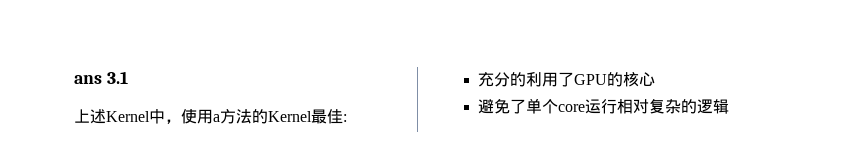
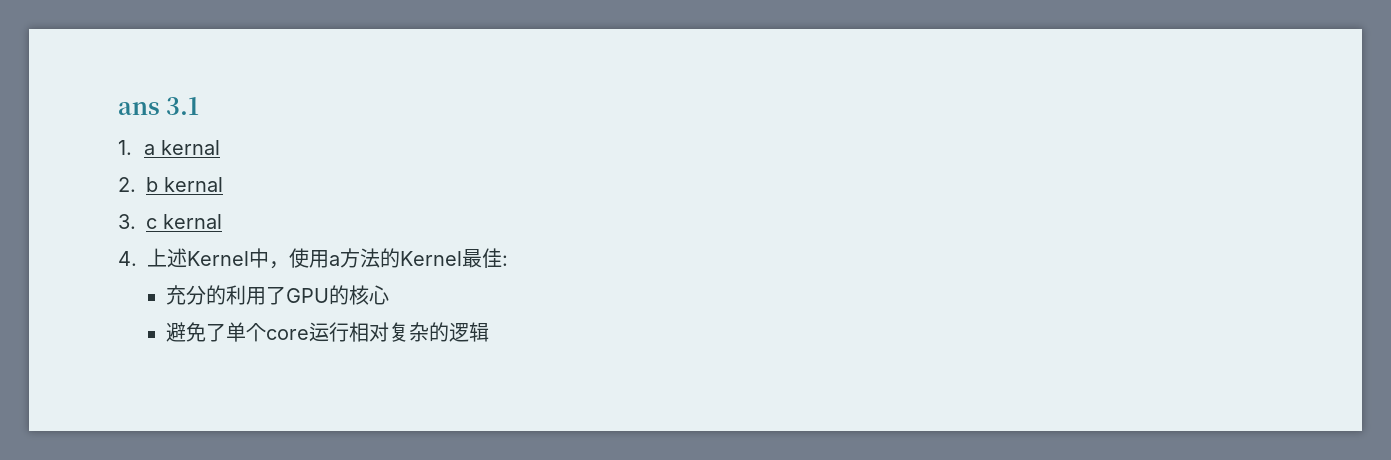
(128, 77) none -> [118,140,221,155] [118,177,223,192] [118,214,222,229] [118,251,137,266] 1. a kernal // 2. b kernal // 3. c kernal // 4.

